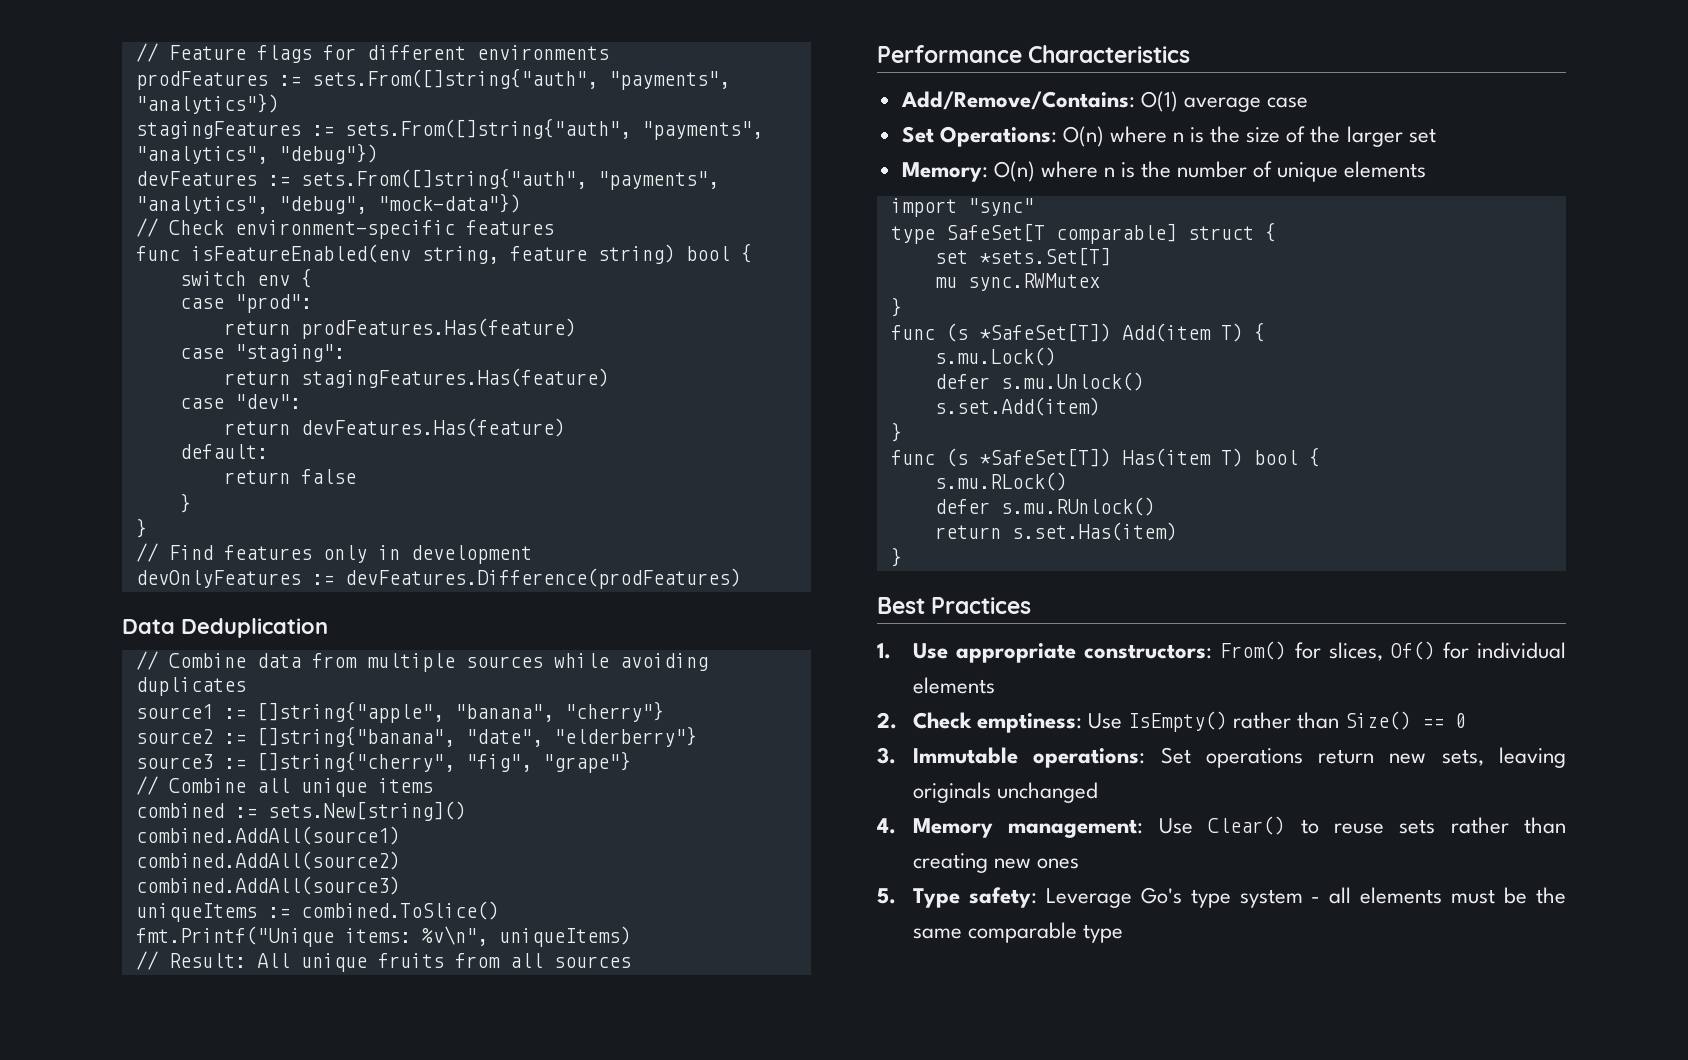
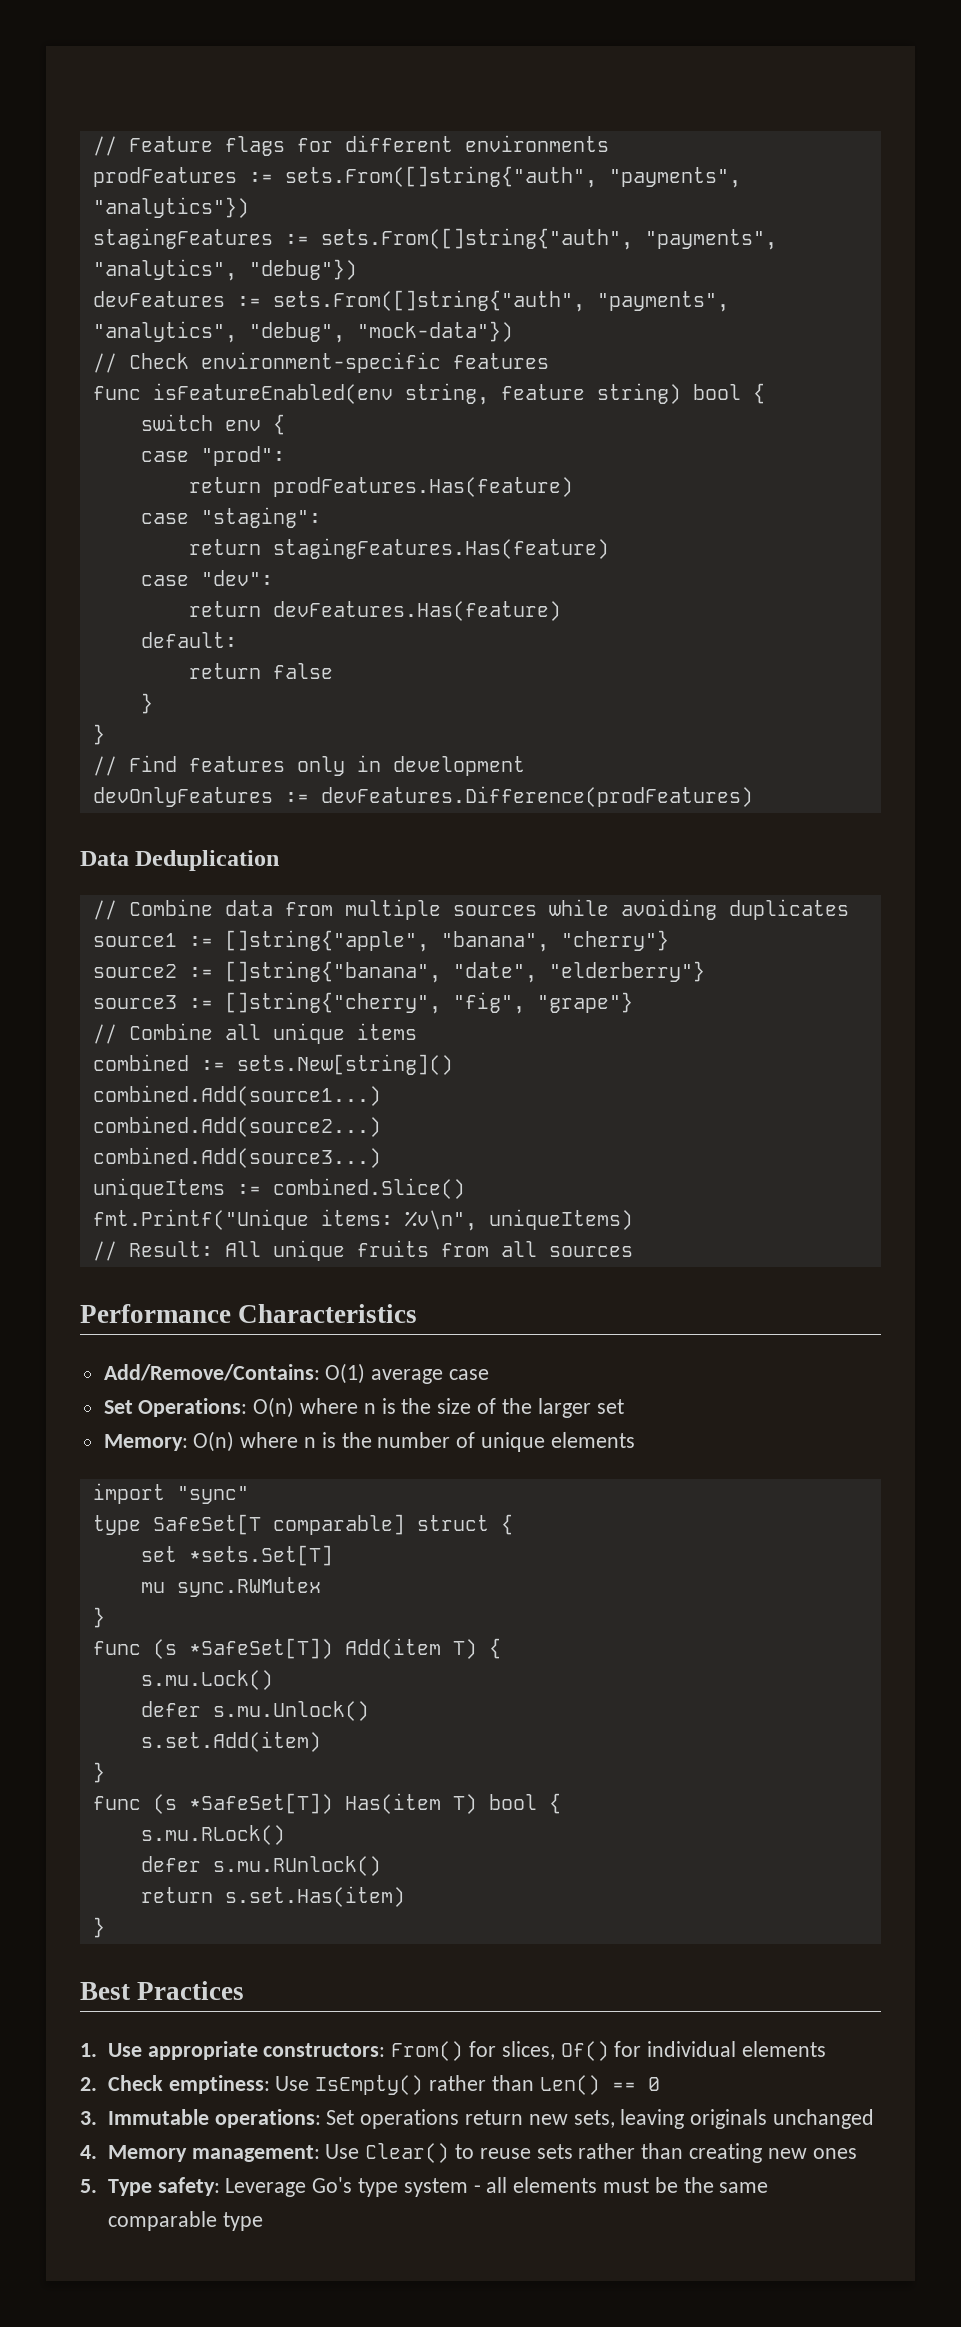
[135,826,400,845] [135,851,400,870] [135,876,400,895] combined.AddAll(source1) // combined.AddAll(source2) // combined.AddAll(source3) -> [92,1085,381,1106] [92,1116,381,1137] [92,1147,381,1168] combined.Add(source1...) // combined.Add(source2...) // combined.Add(source3...)
[300,901,499,920] combined.ToSlice() -> [272,1178,465,1199] combined.Slice()
[1345,711,1412,730] Size() -> [539,2075,600,2095] Len()

